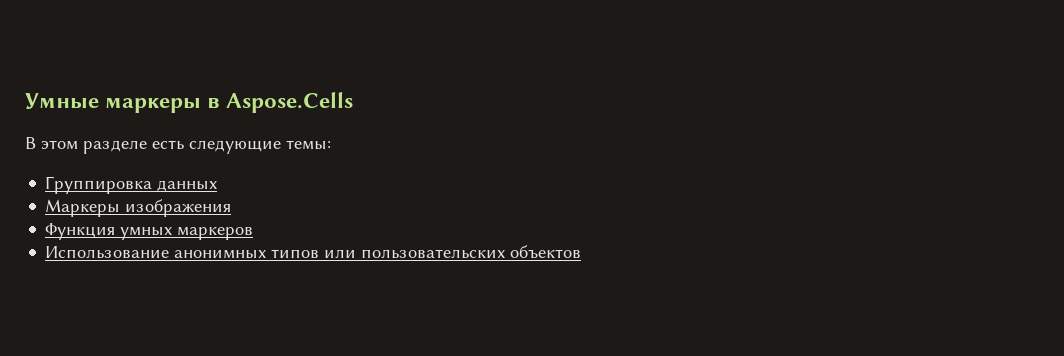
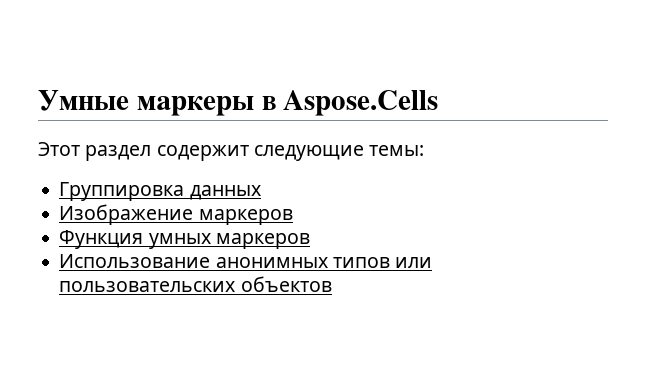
[25,137,184,154] В этом разделе есть -> [38,142,249,161] Этот раздел содержит
[45,199,232,217] Маркеры изображения -> [59,204,293,225] Изображение маркеров

